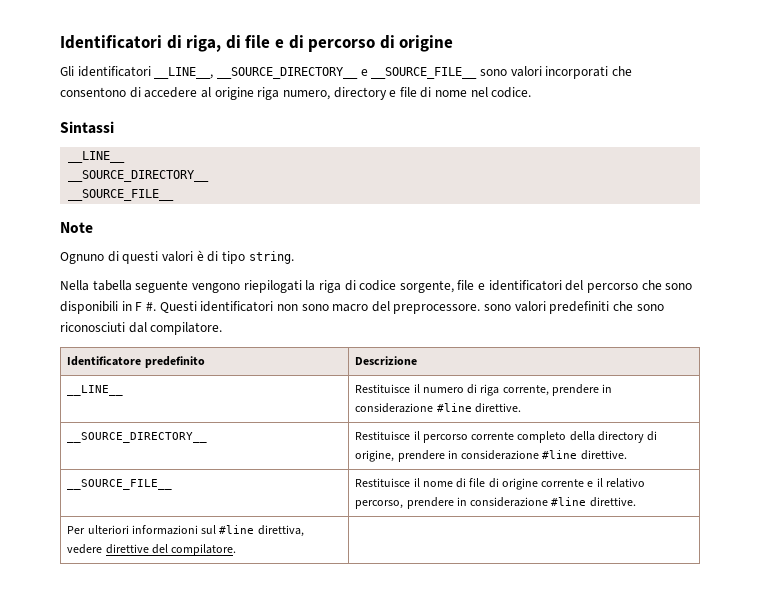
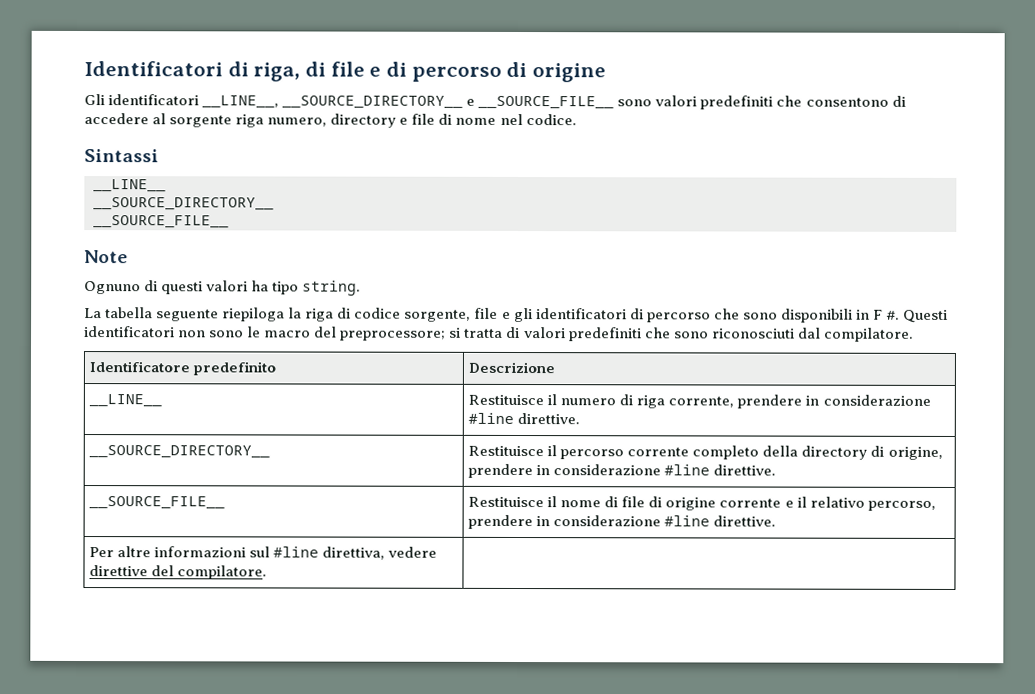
[545,66,609,79] incorporati -> [700,95,774,110] predefiniti
[214,87,254,100] origine -> [169,115,233,128] sorgente
[196,250,219,262] è di -> [251,280,270,292] ha
[60,280,89,291] Nella -> [84,308,102,319] La
[191,280,302,293] vengono riepilogati -> [222,307,286,322] riepiloga
[488,280,584,291] identificatori del -> [513,307,644,323] gli identificatori di
(329, 307) none -> [247,326,262,338] le
[393,304,512,314] preprocessore. sono -> [340,326,521,341] preprocessore; si tratta di
[87,525,129,534] ulteriori -> [117,546,152,558] altre

